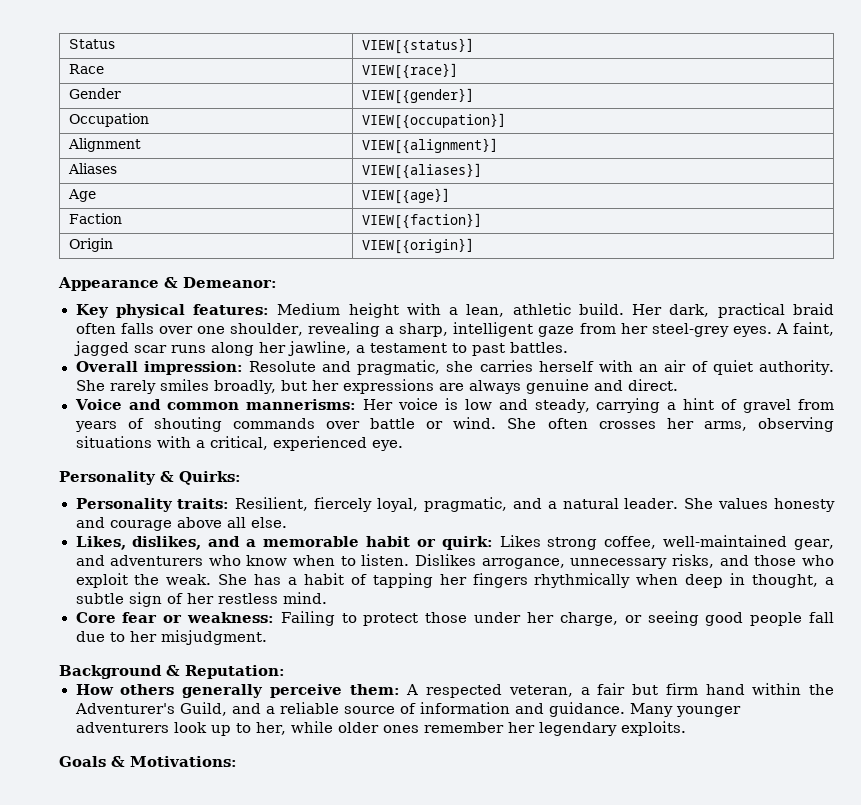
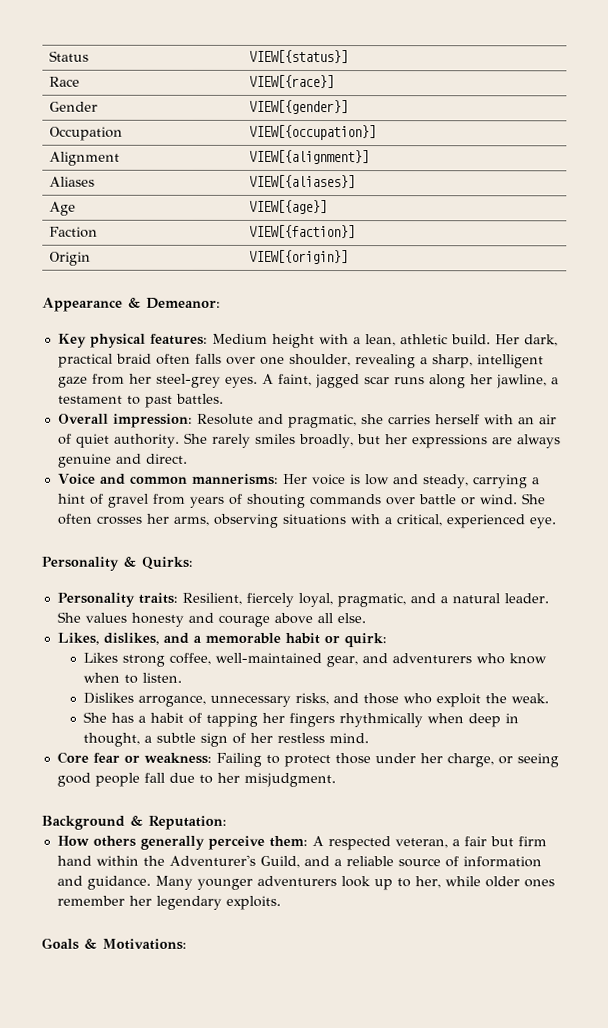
(493, 543) none -> (387, 640) //
(410, 560) none -> (182, 677) //
(212, 579) none -> (549, 698) //

